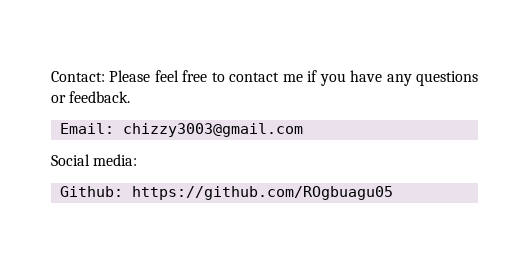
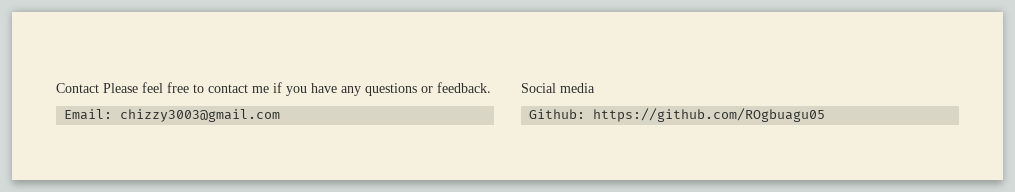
[51,71,105,82] Contact: -> [56,83,99,93] Contact
[93,154,138,166] media: -> [560,83,595,93] media

